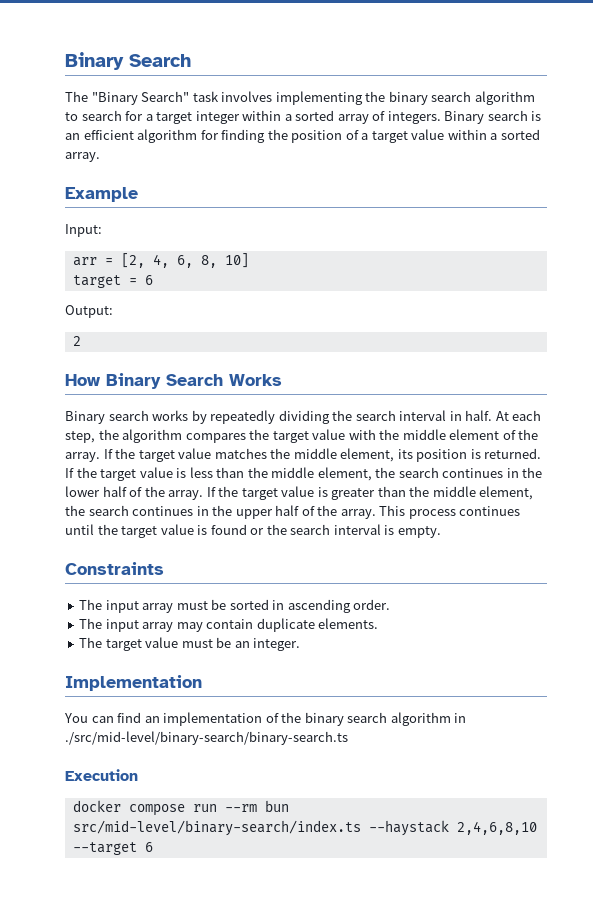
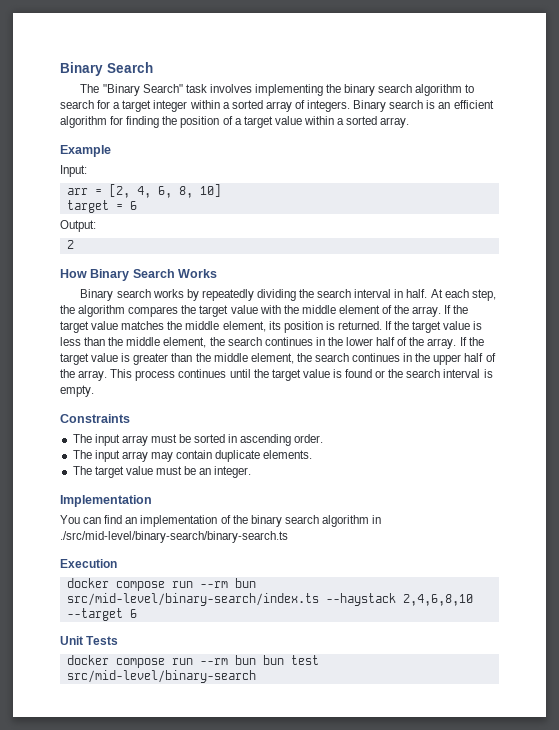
(153, 847) none -> [60,636,119,645] [66,655,319,668] [66,670,256,683] // Unit Tests // docker compose run --rm bun bun test src/mid-level/binary-search

